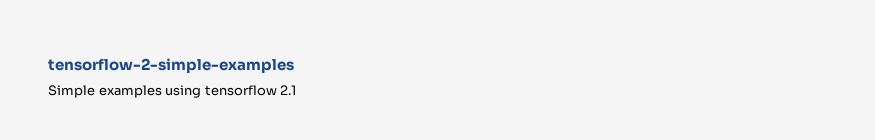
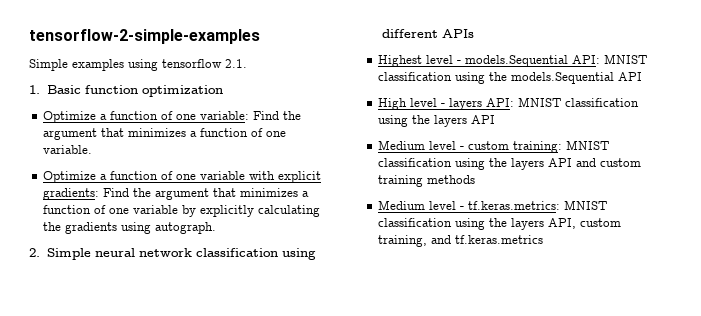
[280,85,297,95] 2.1 -> [225,59,247,68] [29,85,223,97] [43,111,302,123] [43,128,287,140] [43,145,93,154] [43,171,322,183] [43,188,310,200] [43,205,321,217] [43,222,217,234] [29,248,316,260] [381,29,474,38] [378,54,648,67] [378,72,643,84] [378,97,640,110] [378,115,496,127] [378,140,610,153] [378,158,642,170] [378,175,476,187] [378,200,608,210] [378,218,622,230] [378,235,544,247] 2.1. // 1. Basic function optimization // Optimize a function of one variable: Find the argument that minimizes a function of one variable. // Optimize a function of one variable with explicit gradients: Find the argument that minimizes a function of one variable by explicitly calculating the gradients using autograph. // 2. Simple neural network classification using different APIs // Highest level - models.Sequential API: MNIST classification using the models.Sequential API // High level - layers API: MNIST classification using the layers API // Medium level - custom training: MNIST classification using the layers API and custom training methods // Medium level - tf.keras.metrics: MNIST classification using the layers API, custom training, and tf.keras.metrics

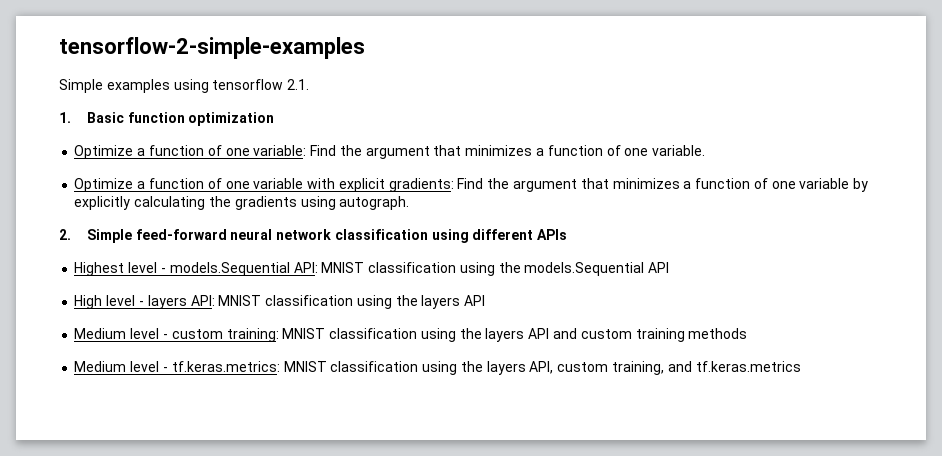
(91, 254) none -> [135,229,227,240] feed-forward

